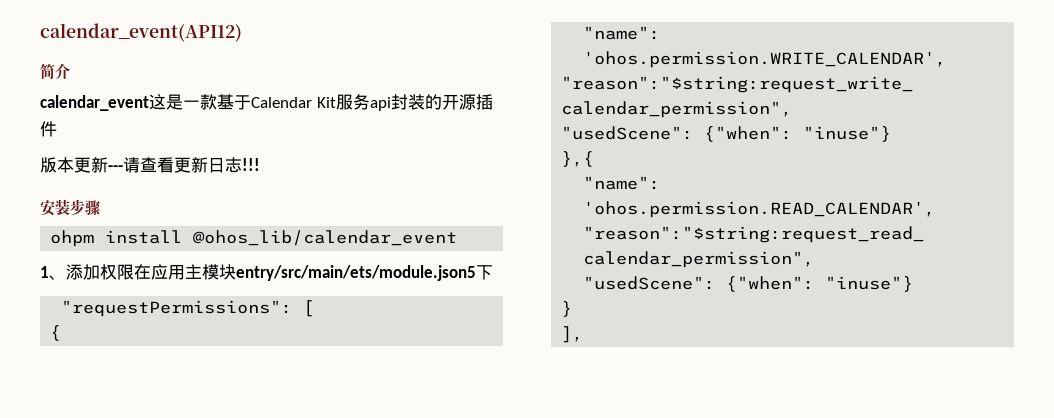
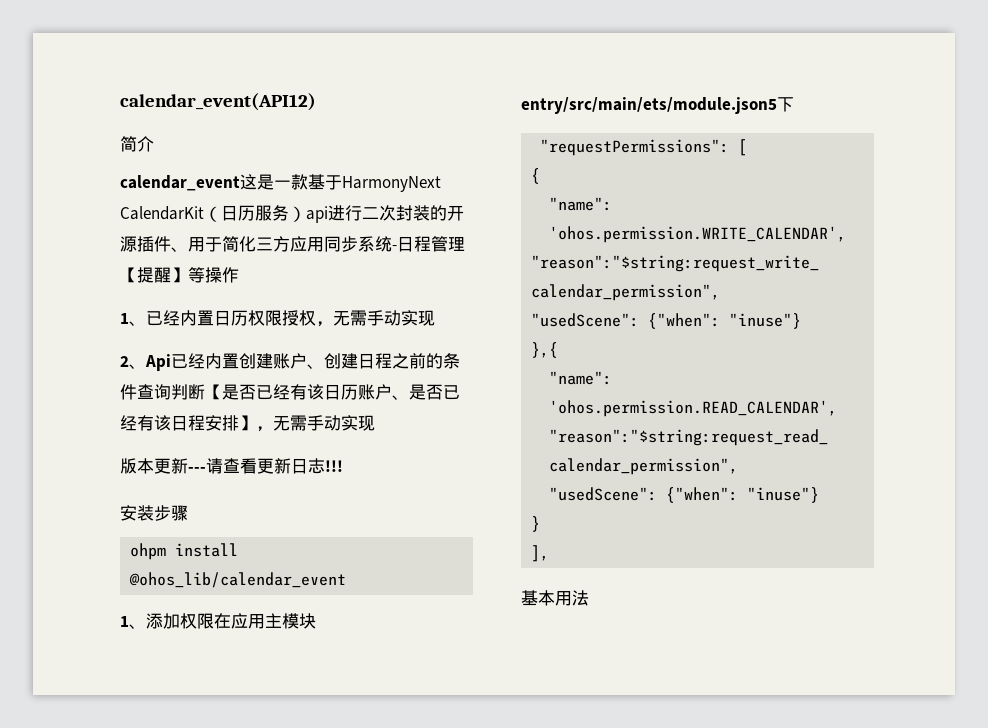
[251,94,493,111] [40,121,57,137] Calendar Kit服务api封装的开源插件 -> [342,176,441,192] [120,205,464,223] [120,236,465,252] [120,267,239,283] [120,310,435,327] [120,353,460,371] [120,384,460,400] [120,415,375,432] HarmonyNext CalendarKit（日历服务）api进行二次封装的开源插件、用于简化三方应用同步系统-日程管理【提醒】等操作 // 1、已经内置日历权限授权，无需手动实现 // 2、Api已经内置创建账户、创建日程之前的条件查询判断【是否已经有该日历账户、是否已经有该日程安排】，无需手动实现
(584, 334) none -> [521,590,589,606] // 基本用法

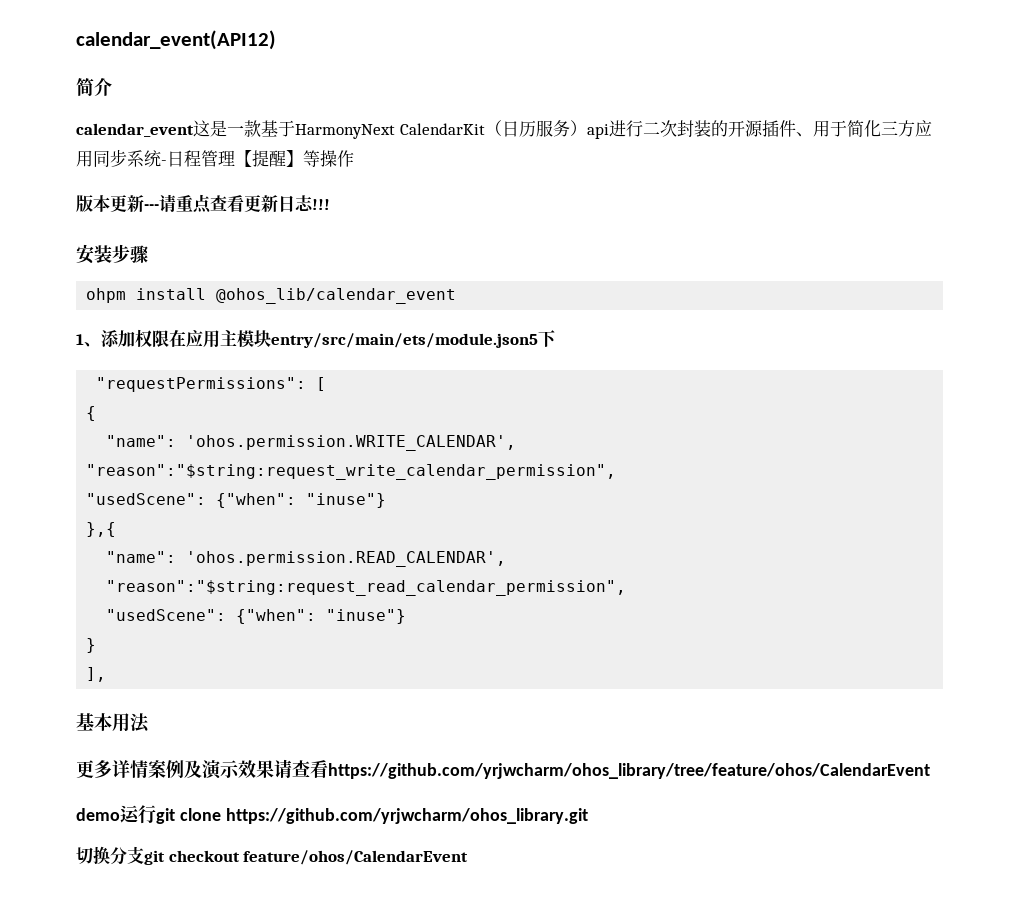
[120,310,435,327] [120,353,460,371] [120,384,460,400] [120,415,375,432] // 1、已经内置日历权限授权，无需手动实现 // 2、Api已经内置创建账户、创建日程之前的条件查询判断【是否已经有该日历账户、是否已经有该日程安排】，无需手动实现 -> (354, 158) none
(223, 466) none -> [176,194,211,214] 重点
(589, 598) none -> [76,759,930,780] [76,805,588,824] [76,846,469,865] // 更多详情案例及演示效果请查看https://github.com/yrjwcharm/ohos_library/tree/feature/ohos/CalendarEvent // demo运行git clone https://github.com/yrjwcharm/ohos_library.git // 切换分支git checkout feature/ohos/CalendarEvent

